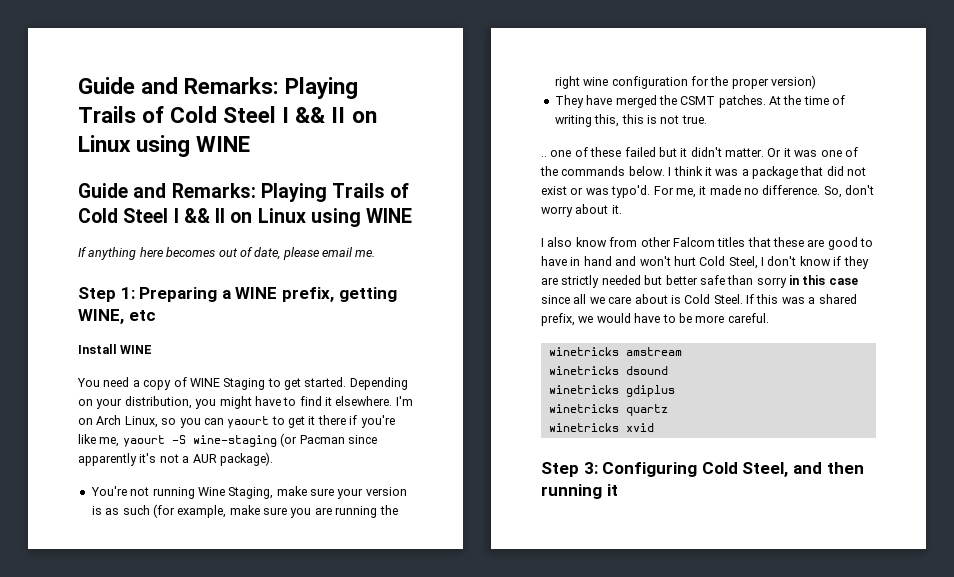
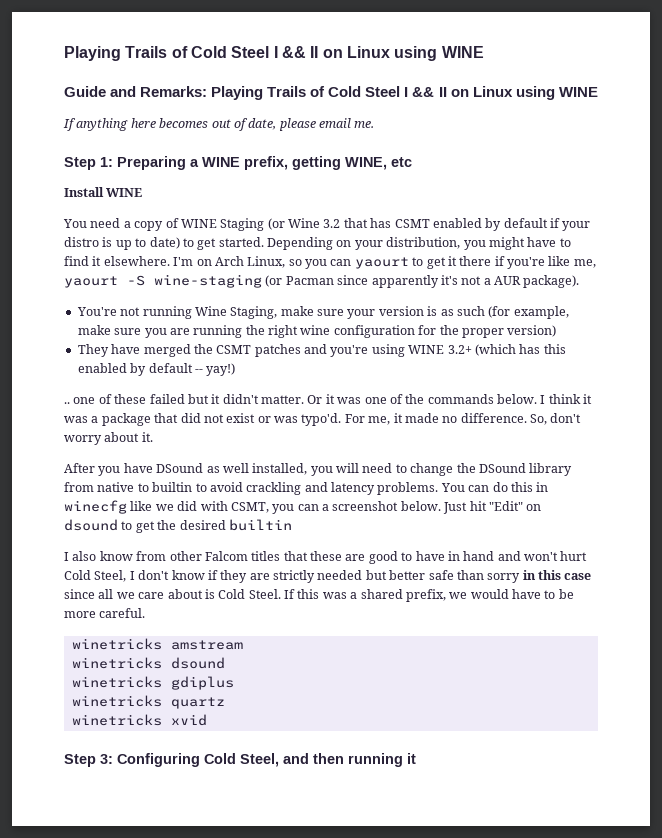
[78,77,280,94] Guide and Remarks: -> (64, 53) none
(266, 384) none -> [267,218,591,231] [64,237,180,250] (or Wine 3.2 that has CSMT enabled by default if your distro is up to date)
[718,95,846,108] [554,114,707,127] patches. At the time of writing this, this is not true. -> [254,344,566,357] [77,363,236,376] patches and you're using WINE 3.2+ (which has this enabled by default -- yay!)
(622, 209) none -> [64,463,573,476] [64,482,549,495] [64,500,542,514] [64,519,292,533] // After you have DSound as well installed, you will need to change the DSound library from native to builtin to avoid crackling and latency problems. You can do this in winecfg like we did with CSMT, you can a screenshot below. Just hit "Edit" on dsound to get the desired builtin

